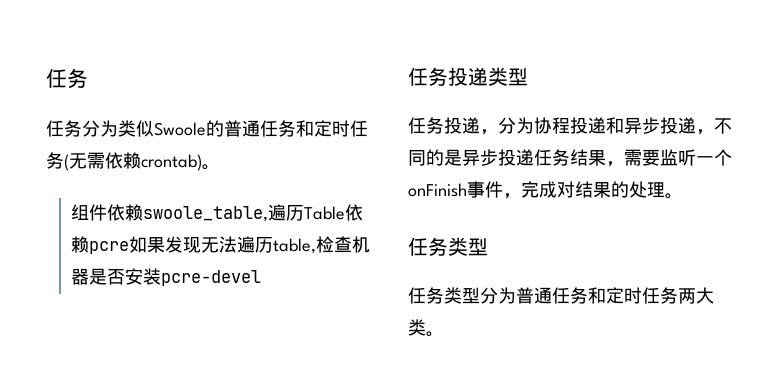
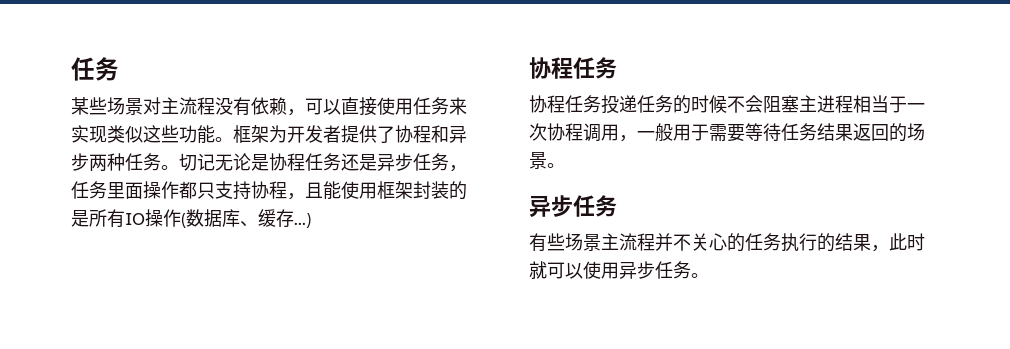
[46,68,88,88] [46,120,368,137] [46,152,220,171] [71,204,364,222] [71,236,371,254] [71,268,262,286] [408,67,528,86] [408,117,732,135] [408,149,732,167] [408,181,683,199] [408,237,488,256] [408,287,714,304] [408,319,426,336] 任务 // 任务分为类似Swoole的普通任务和定时任务(无需依赖crontab)。 // 组件依赖swoole_table,遍历Table依赖pcre如果发现无法遍历table,检查机器是否安装pcre-devel // 任务投递类型 // 任务投递，分为协程投递和异步投递，不同的是异步投递任务结果，需要监听一个onFinish事件，完成对结果的处理。 // 任务类型 // 任务类型分为普通任务和定时任务两大类 -> [71,57,119,81] [71,97,467,116] [71,125,467,144] [71,153,467,172] [71,181,467,200] [71,209,311,228] [529,57,617,79] [529,95,925,114] [529,123,925,142] [529,152,565,169] [529,195,617,218] [529,233,925,252] [529,261,691,279] 任务 // 某些场景对主流程没有依赖，可以直接使用任务来实现类似这些功能。框架为开发者提供了协程和异步两种任务。切记无论是协程任务还是异步任务，任务里面操作都只支持协程，且能使用框架封装的是所有IO操作(数据库、缓存...) // 协程任务 // 协程任务投递任务的时候不会阻塞主进程相当于一次协程调用，一般用于需要等待任务结果返回的场景。 // 异步任务 // 有些场景主流程并不关心的任务执行的结果，此时就可以使用异步任务

